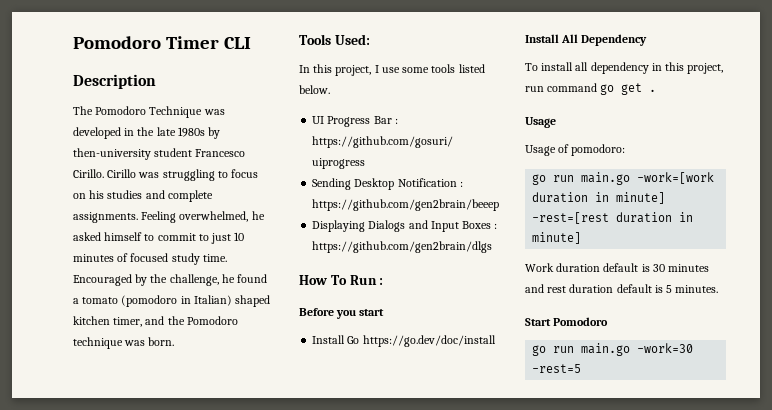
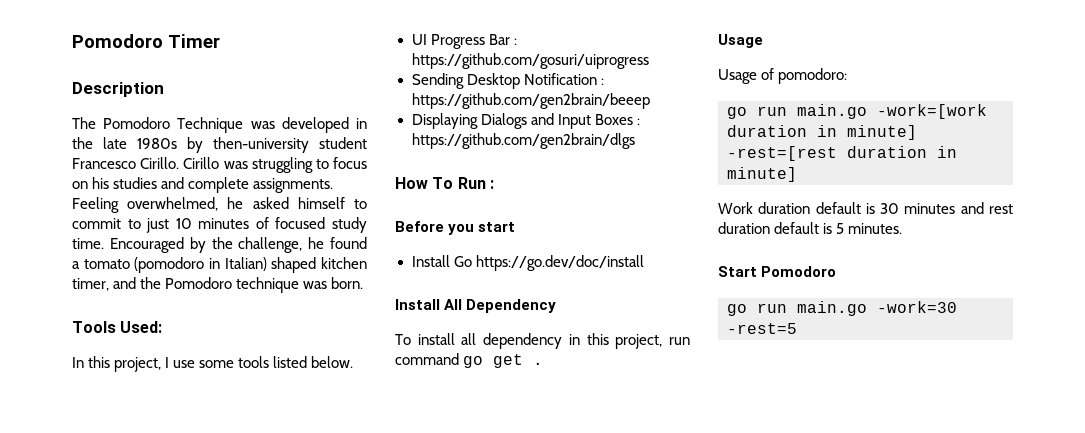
[223,37,251,49] CLI -> (220, 41) none

